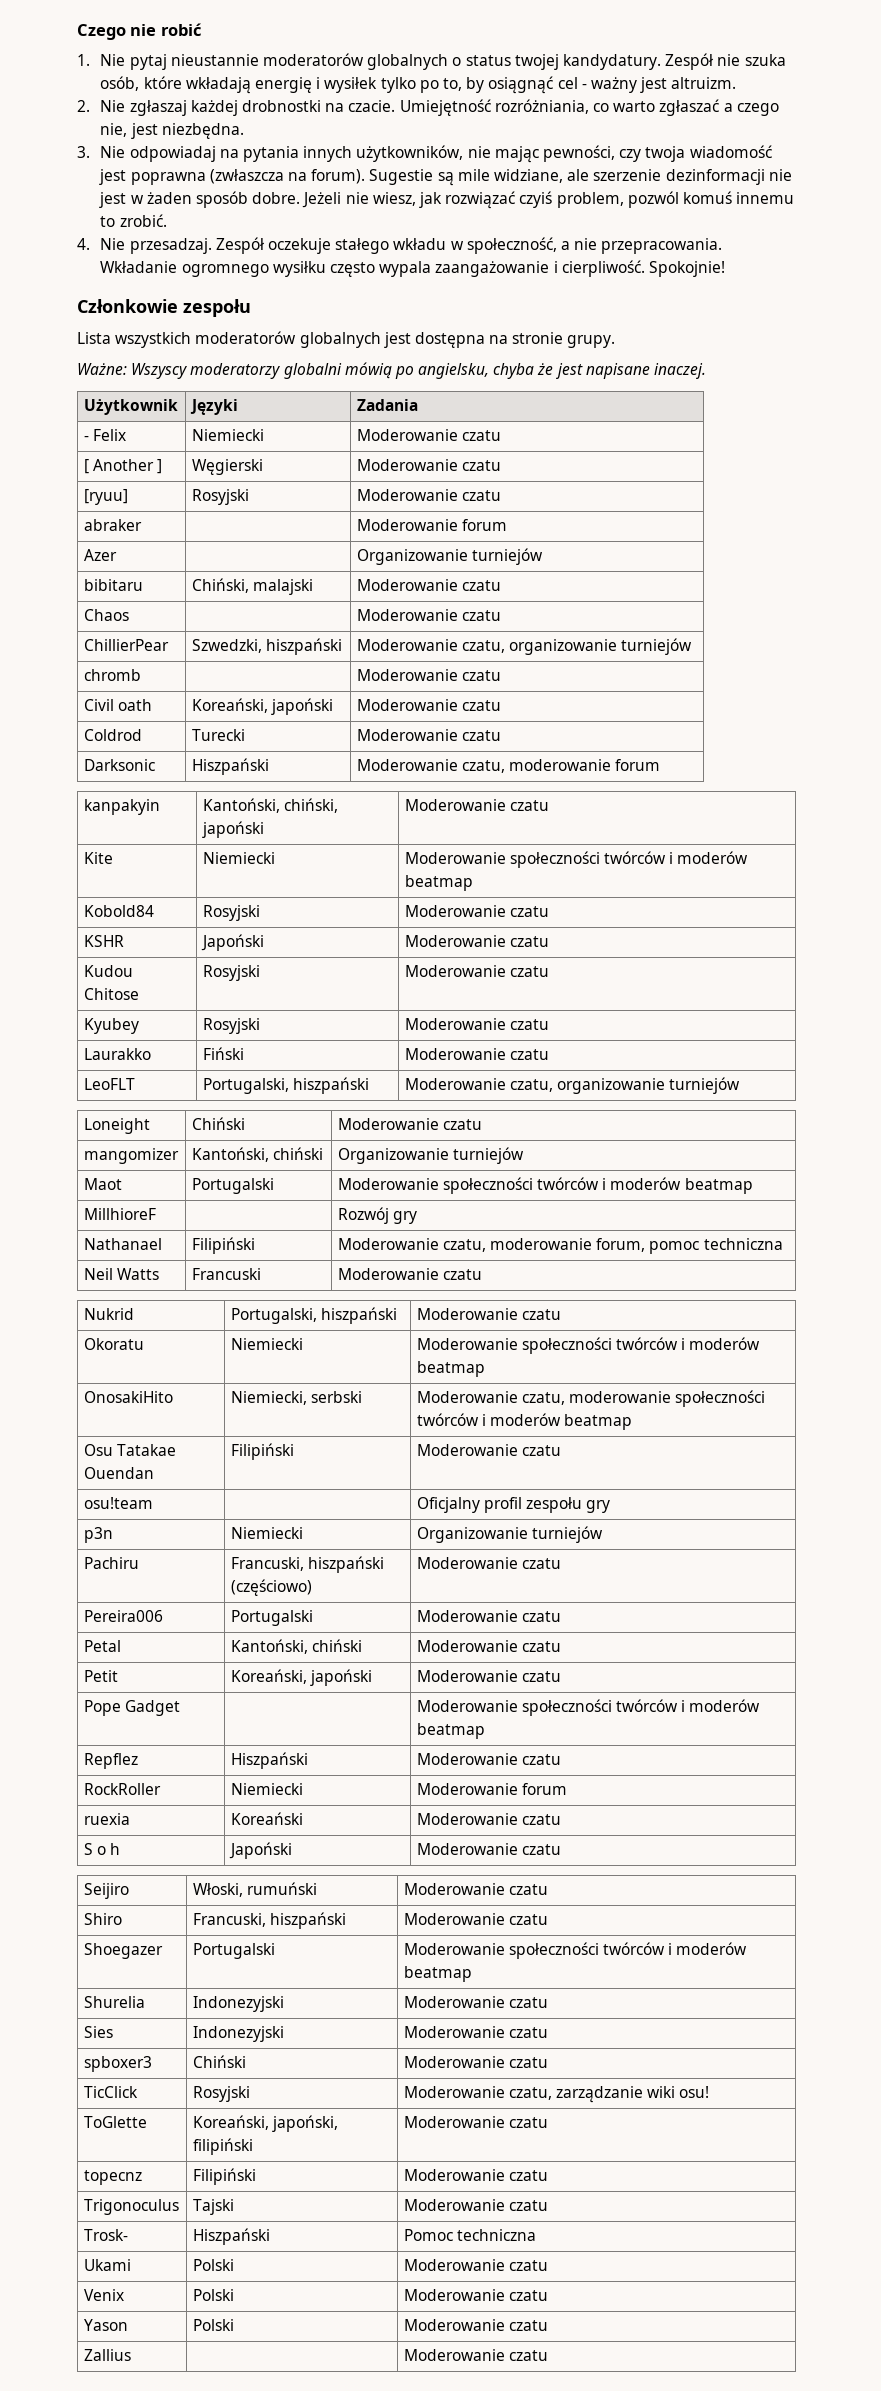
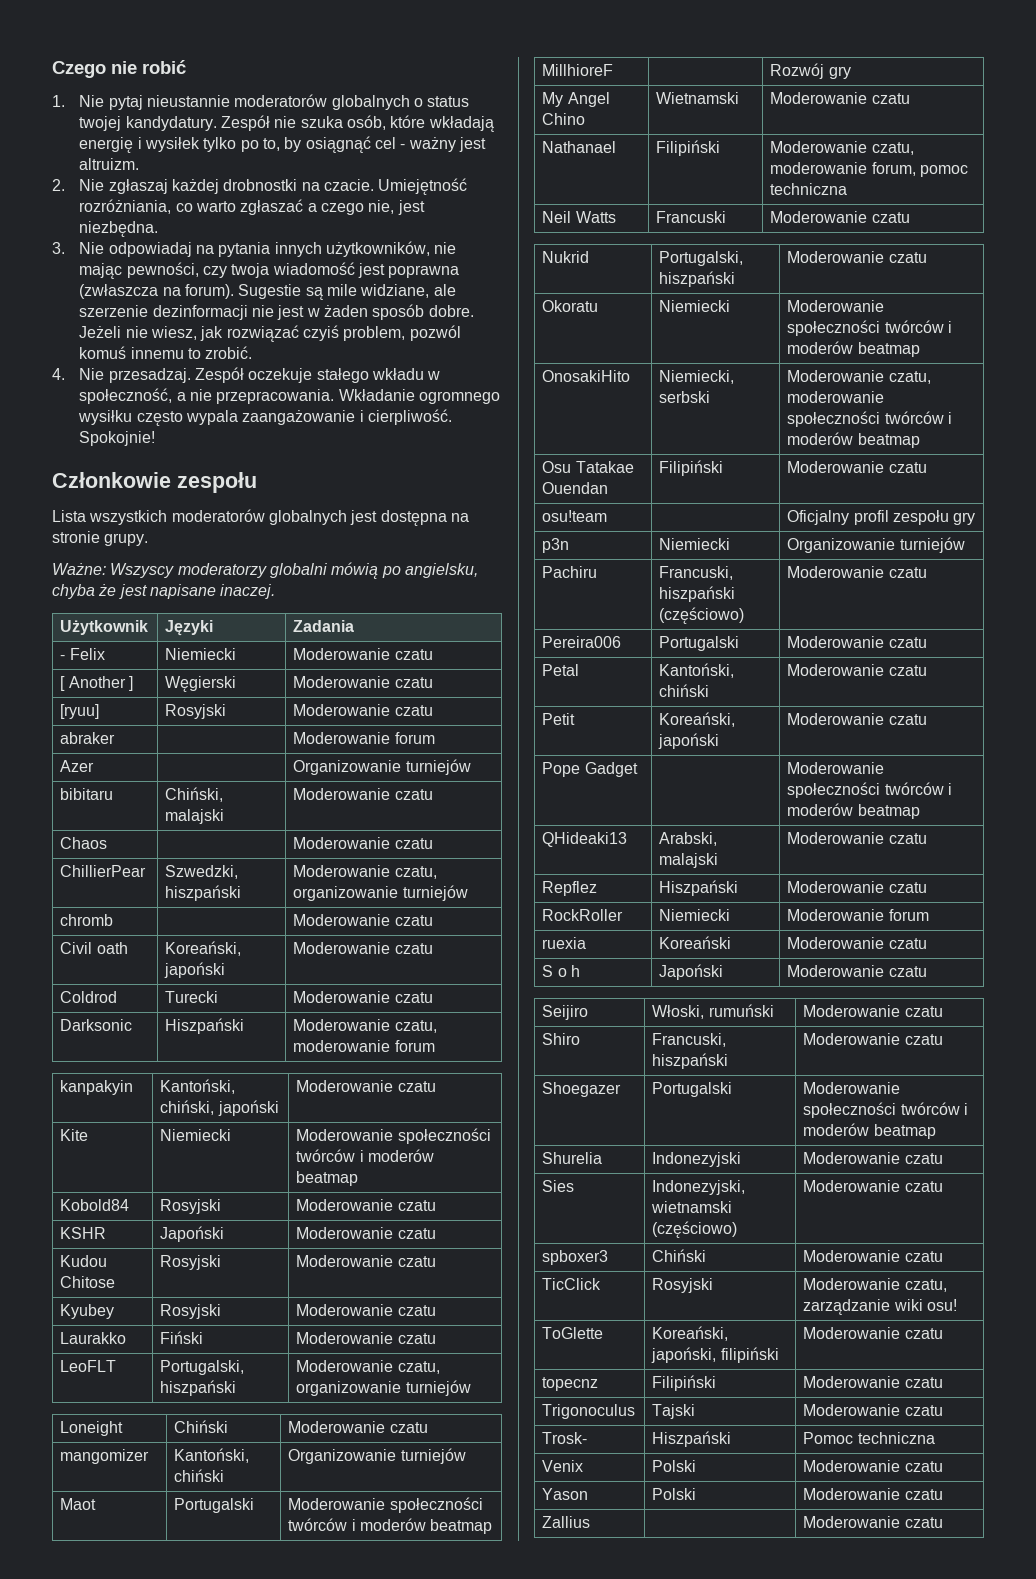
(417, 1217) none -> [542,92,610,107] [542,113,586,125] [656,92,740,104] [770,92,910,104] // My Angel Chino | Wietnamski | Moderowanie czatu
(485, 1731) none -> [542,832,628,847] [659,832,718,846] [659,853,719,868] [787,832,927,844] // QHideaki13 | Arabski, malajski | Moderowanie czatu
[192,2026,284,2042] Indonezyjski -> [652,1180,746,1195] [651,1201,733,1213] [652,1221,738,1238] Indonezyjski, wietnamski (częściowo)
[83,2259,131,2271] [192,2259,234,2271] [403,2259,548,2271] // Ukami | Polski | Moderowanie czatu -> (935, 1438) none

